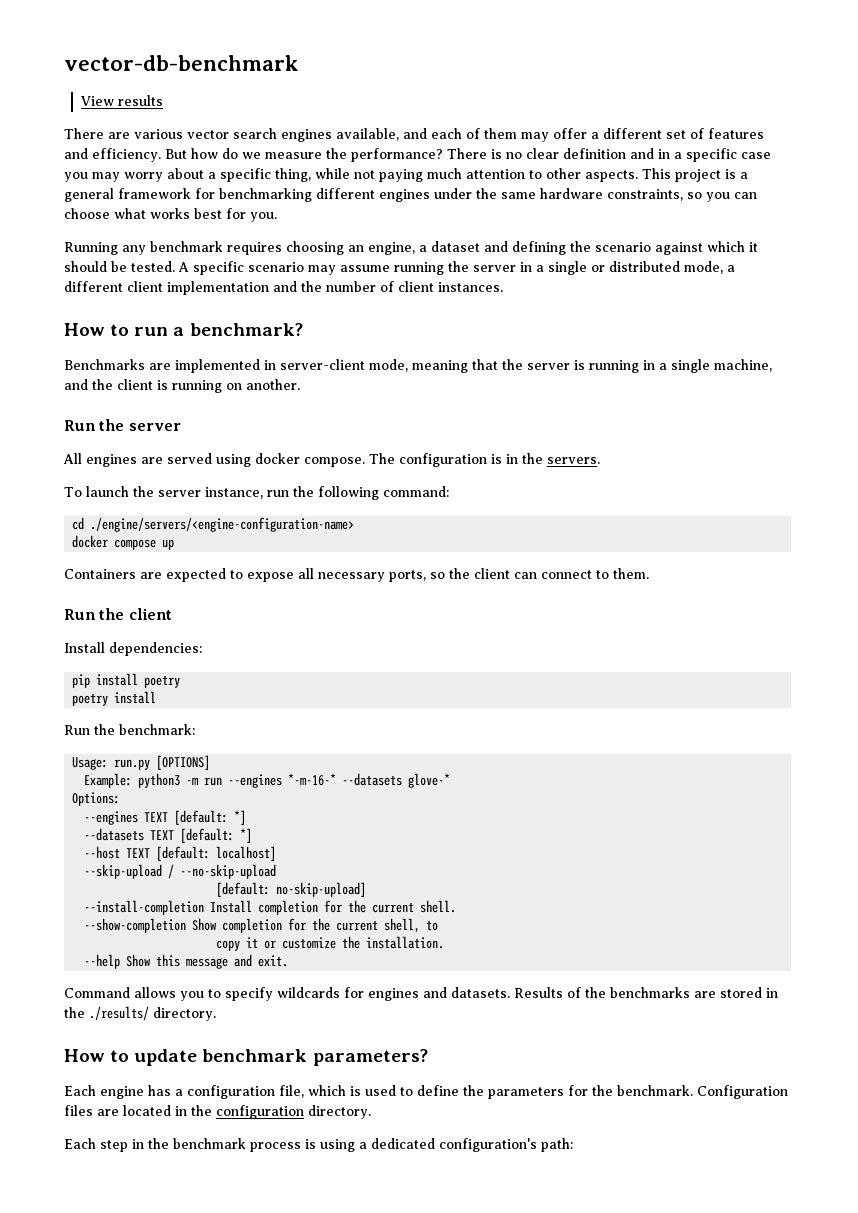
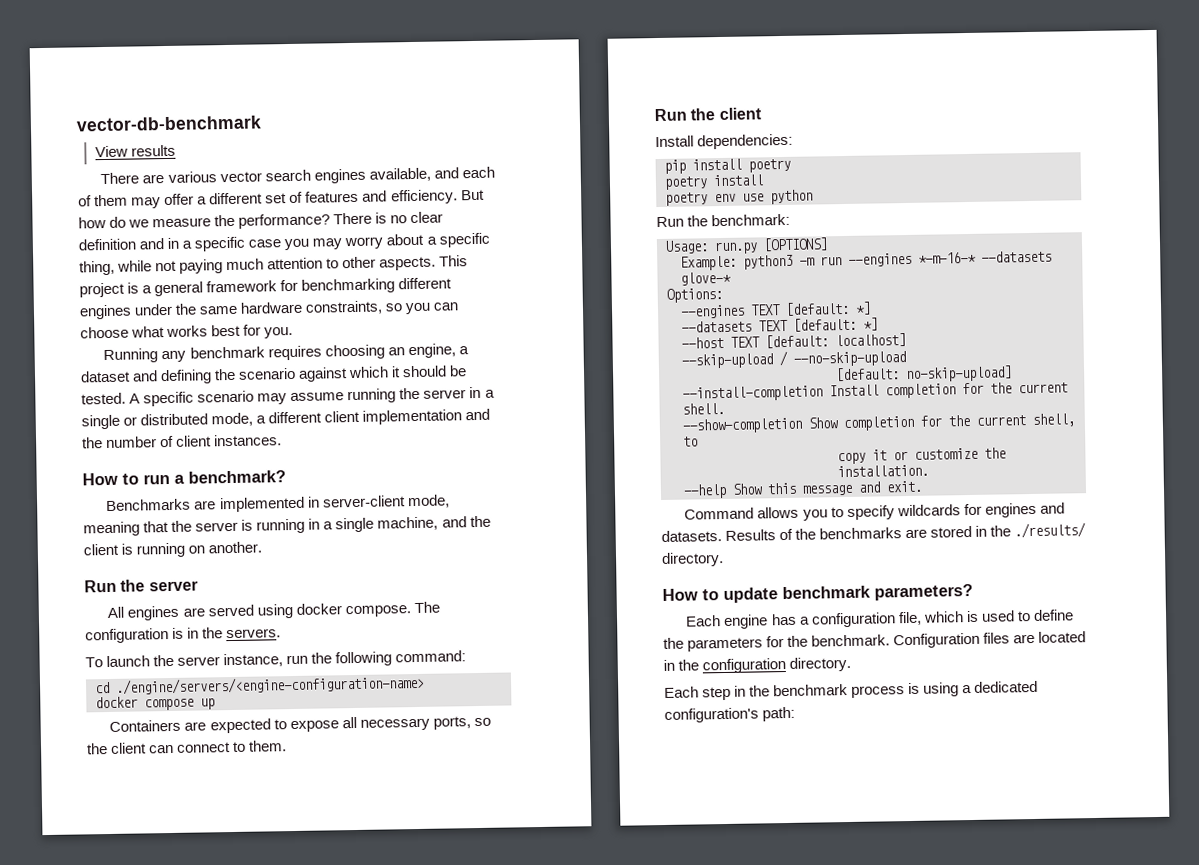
(157, 697) none -> [665,189,813,206] // poetry env use python

